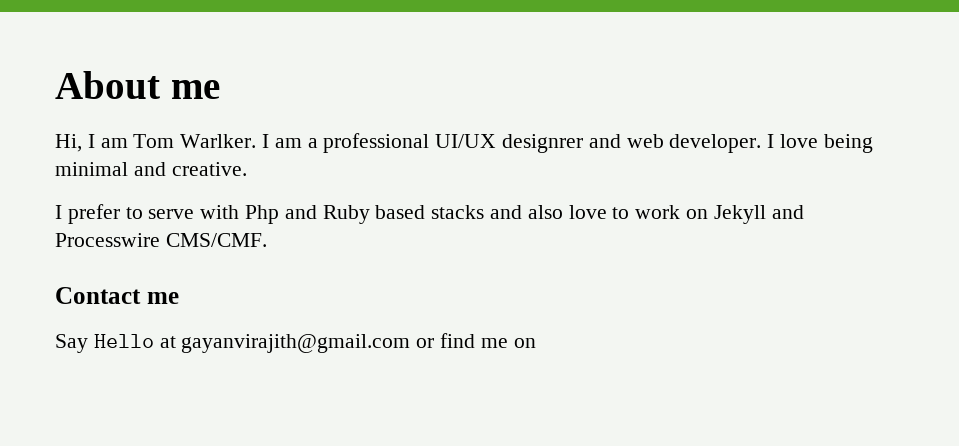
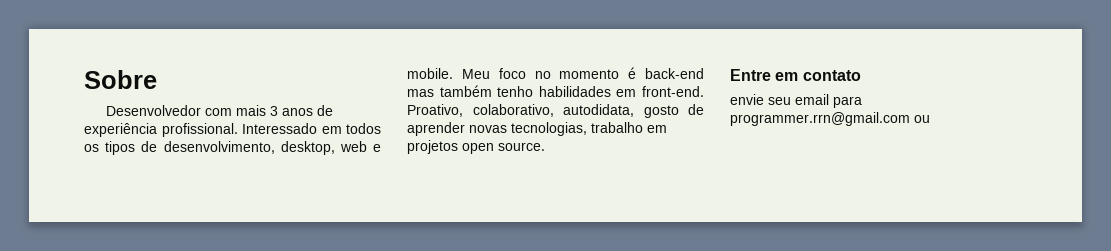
[55,71,220,99] [55,133,873,153] [55,162,247,176] [55,204,804,224] [55,233,267,247] [55,287,179,304] [55,333,536,353] About me // Hi, I am Tom Warlker. I am a professional UI/UX designrer and web developer. I love being minimal and creative. // I prefer to serve with Php and Ruby based stacks and also love to work on Jekyll and Processwire CMS/CMF. // Contact me // Say Hello at gayanvirajith@gmail.com or find me on -> [84,70,157,89] [106,105,334,116] [84,123,381,137] [84,141,381,155] [407,67,704,79] [407,85,704,97] [407,104,704,118] [407,122,667,136] [407,140,545,154] [730,69,861,81] [730,94,862,108] [730,112,930,126] Sobre // Desenvolvedor com mais 3 anos de experiência profissional. Interessado em todos os tipos de desenvolvimento, desktop, web e mobile. Meu foco no momento é back-end mas também tenho habilidades em front-end. Proativo, colaborativo, autodidata, gosto de aprender novas tecnologias, trabalho em projetos open source. // Entre em contato // envie seu email para programmer.rrn@gmail.com ou

